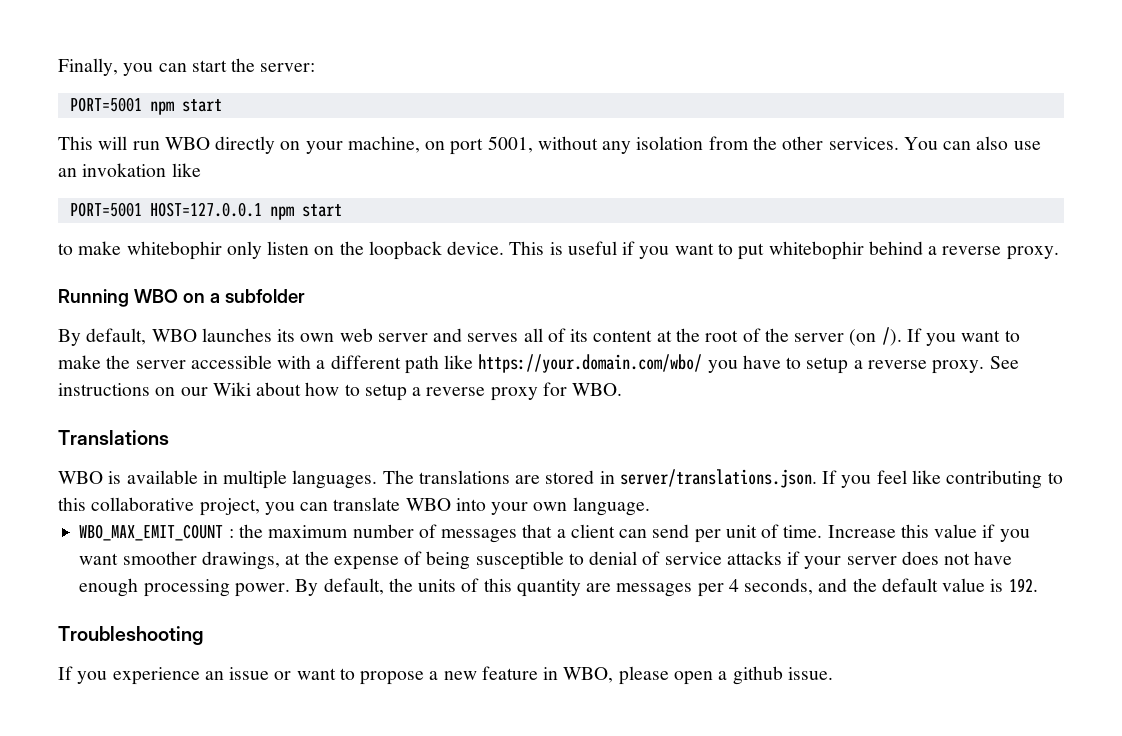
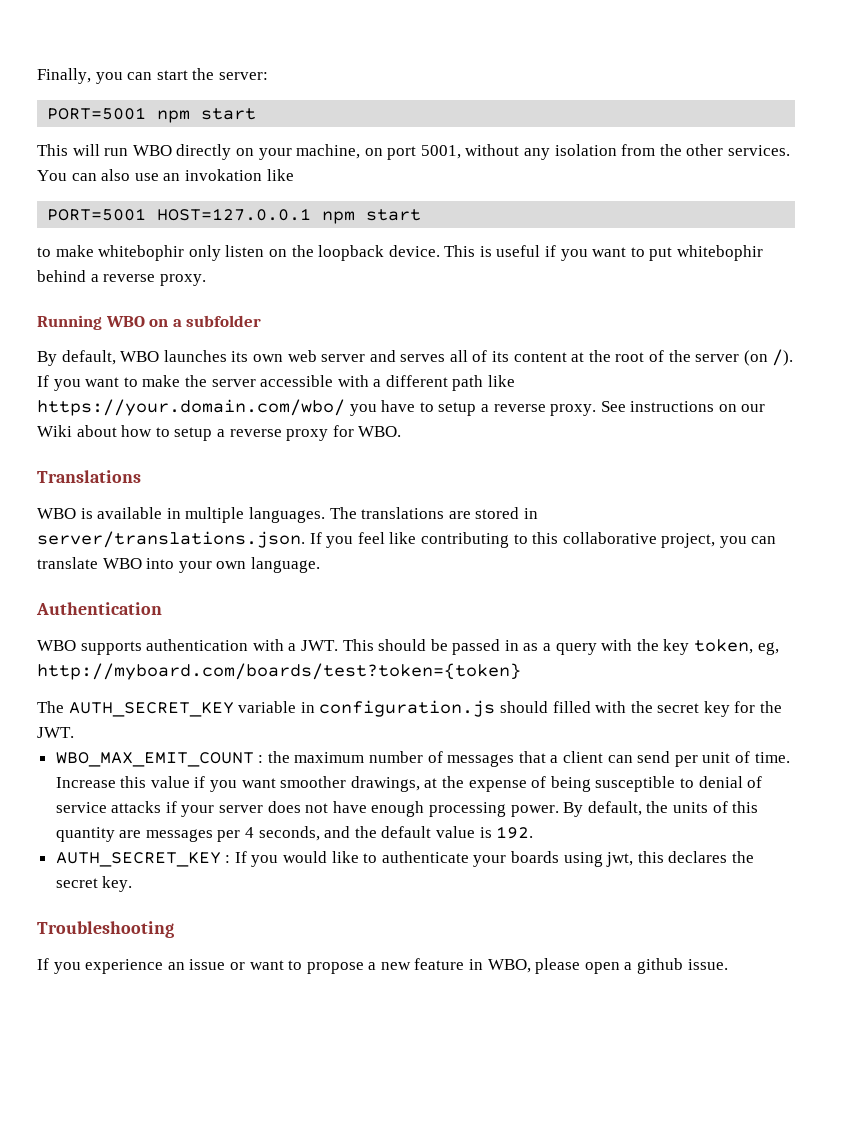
(650, 506) none -> [36,602,162,615] [37,639,779,655] [37,663,521,680] [37,700,783,717] [37,727,74,738] // Authentication // WBO supports authentication with a JWT. This should be passed in as a query with the key token, eg, http://myboard.com/boards/test?token={token} // The AUTH_SECRET_KEY variable in configuration.js should filled with the secret key for the JWT.
(1038, 585) none -> [55,851,754,867] [55,876,133,892] // AUTH_SECRET_KEY : If you would like to authenticate your boards using jwt, this declares the secret key.

